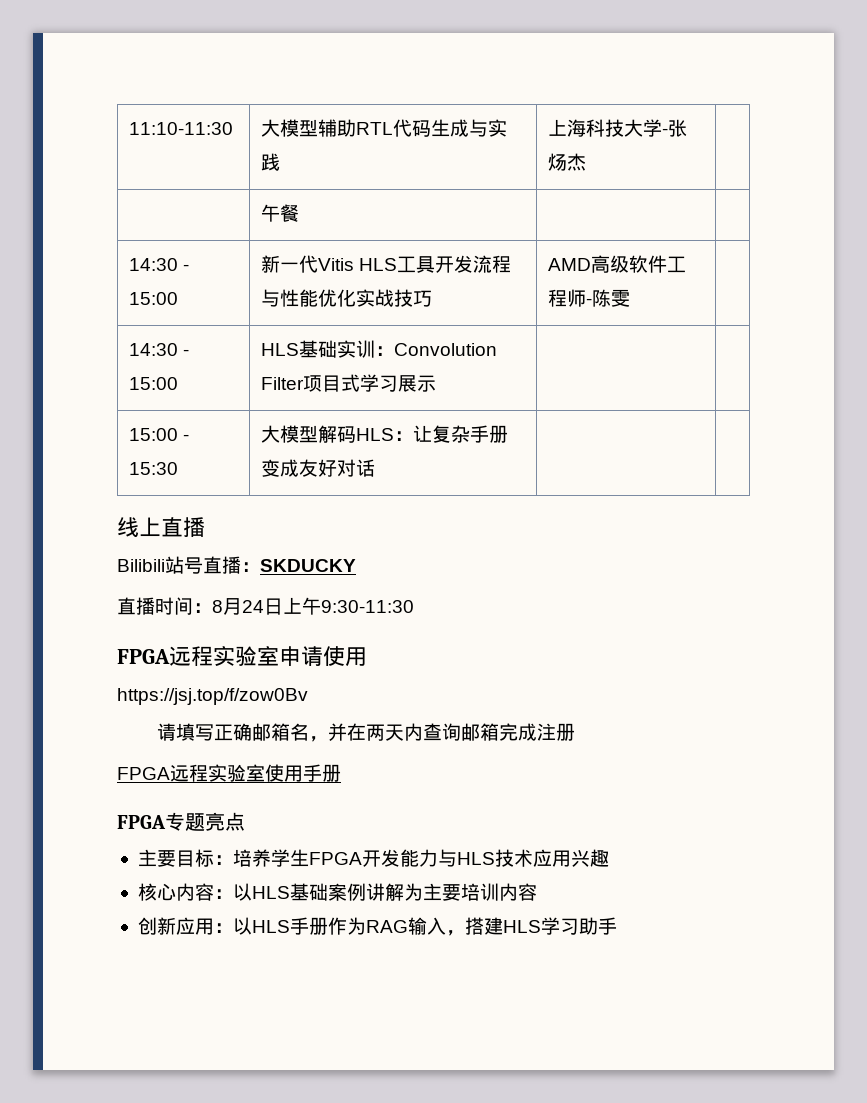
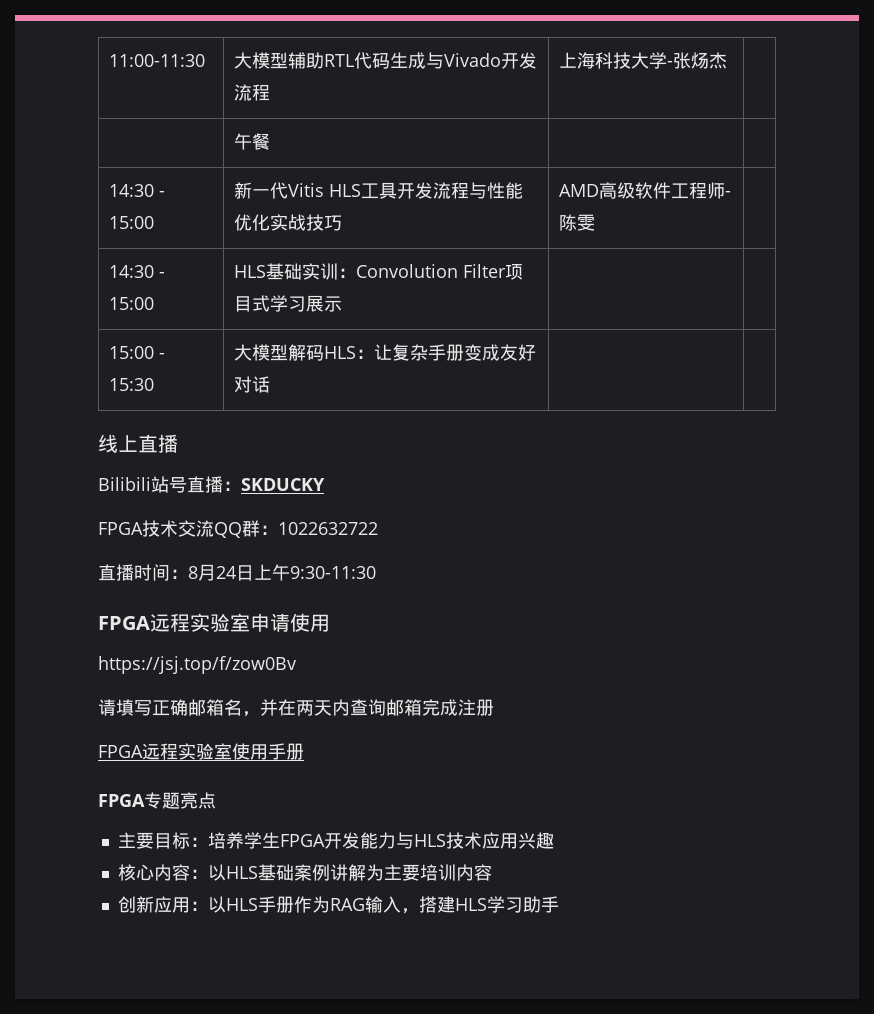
[128,122,233,135] 11:10-11:30 -> [109,54,206,67] 11:00-11:30
[487,119,507,137] [260,153,280,171] 实践 -> [444,52,538,69] [234,84,271,101] Vivado开发流程
(356, 565) none -> [98,520,378,538] // FPGA技术交流QQ群：1022632722

